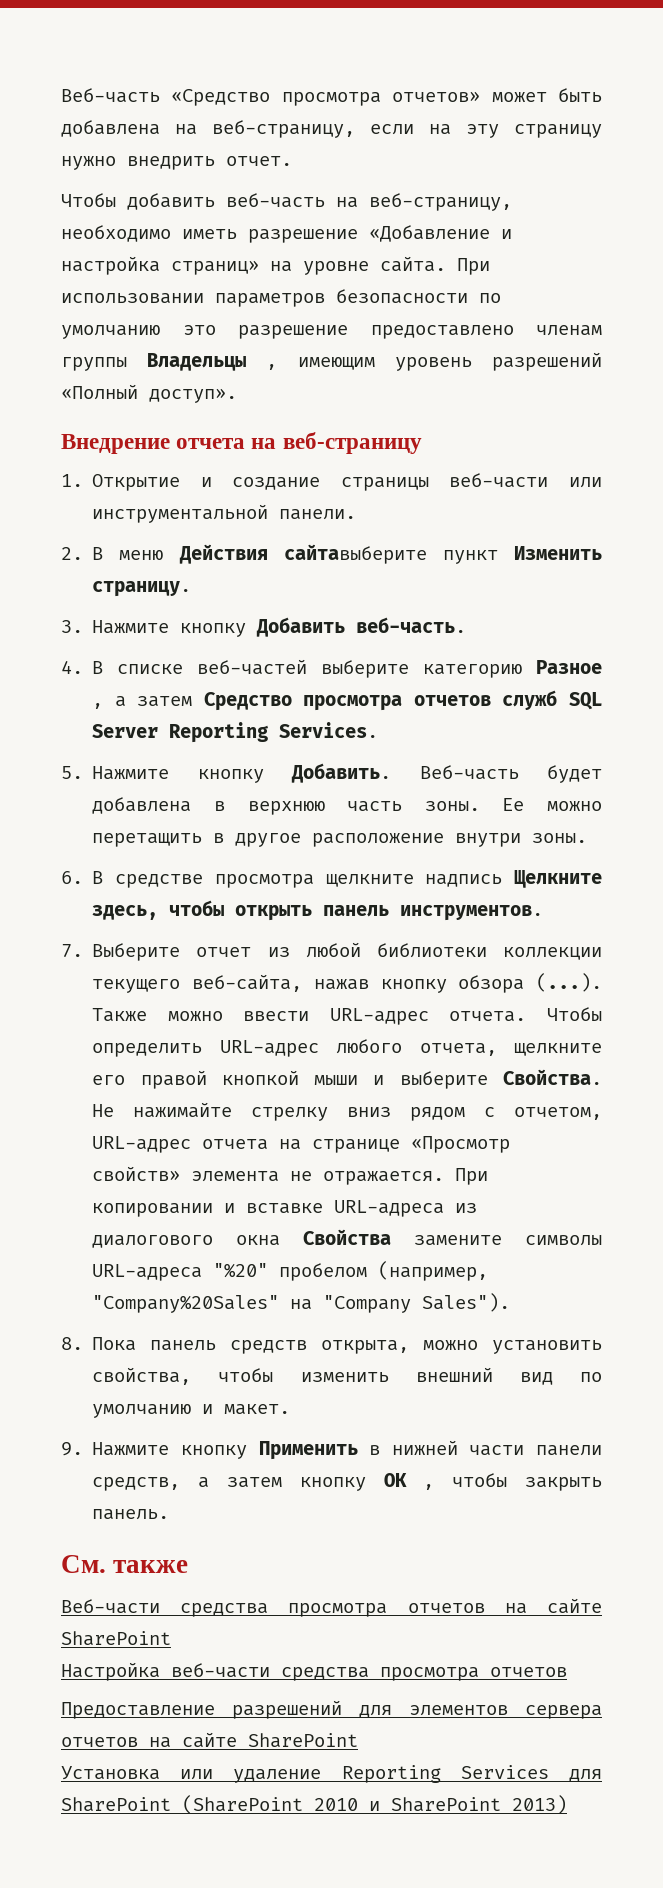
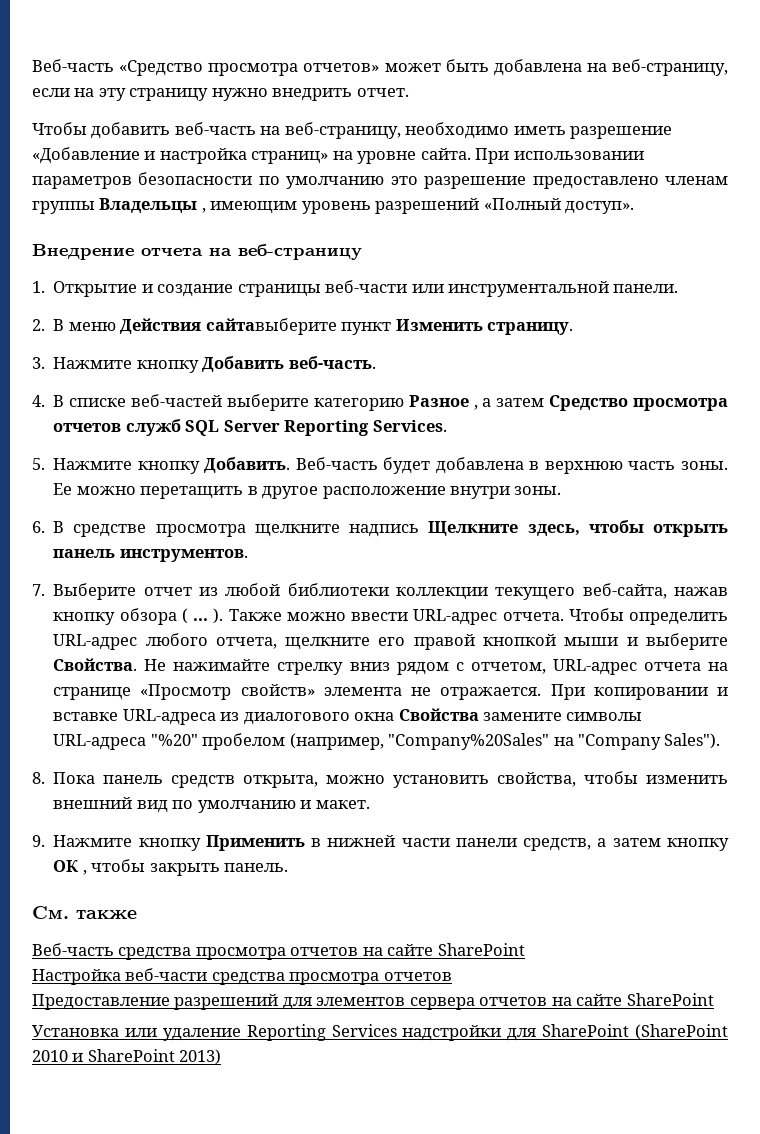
[536,973,602,992] (...). -> [181,608,224,624] ( ... ).
[61,1599,160,1614] Веб-части -> [32,943,114,956] Веб-часть
(549, 1772) none -> [402,1025,502,1041] надстройки

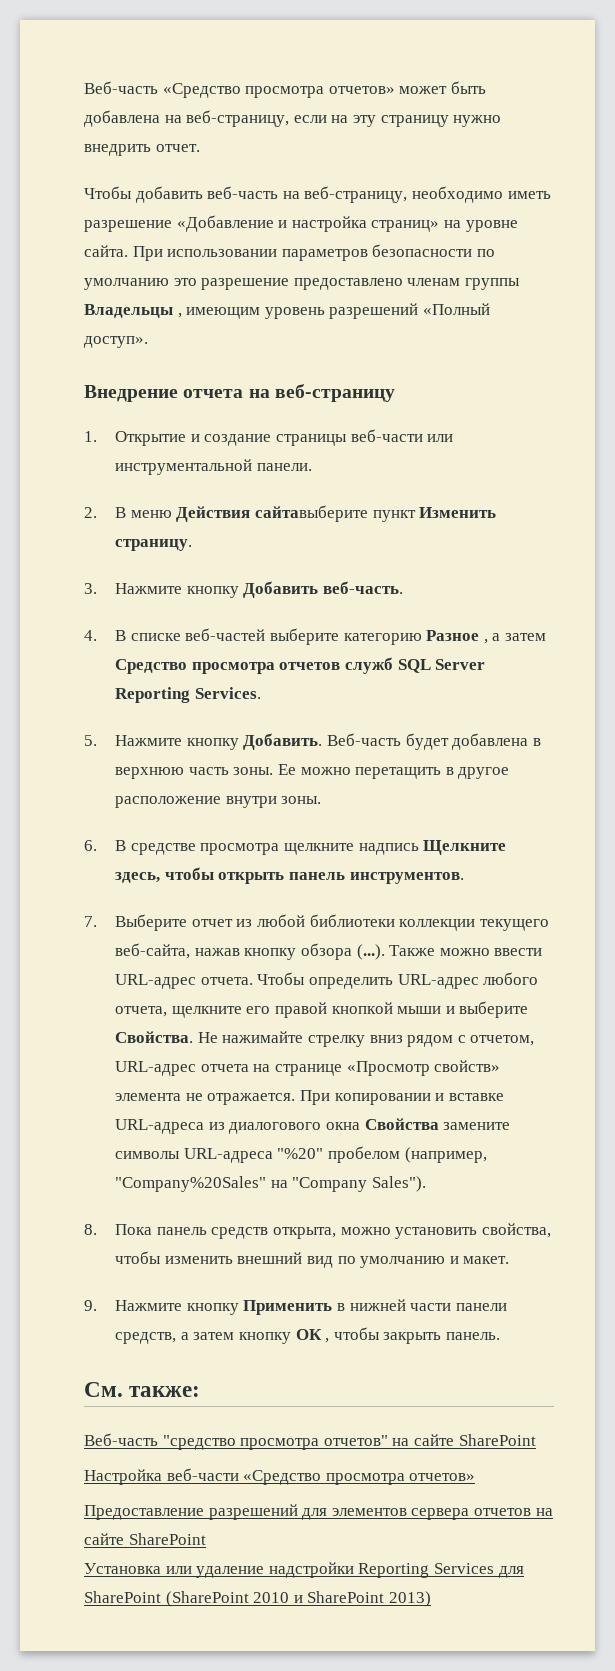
[181,608,224,624] ( ... ). -> [356,944,385,960] (...).
[76,910,137,919] [32,943,359,960] также // Веб-часть средства просмотра отчетов -> [129,1386,201,1397] [84,1433,388,1450] также: // Веб-часть "средство просмотра отчетов"
[211,972,452,985] средства просмотра отчетов -> [243,1470,476,1485] «Средство просмотра отчетов»
(241, 1034) none -> [268,1562,354,1578] надстройки
[402,1025,502,1041] надстройки -> (494, 1568) none

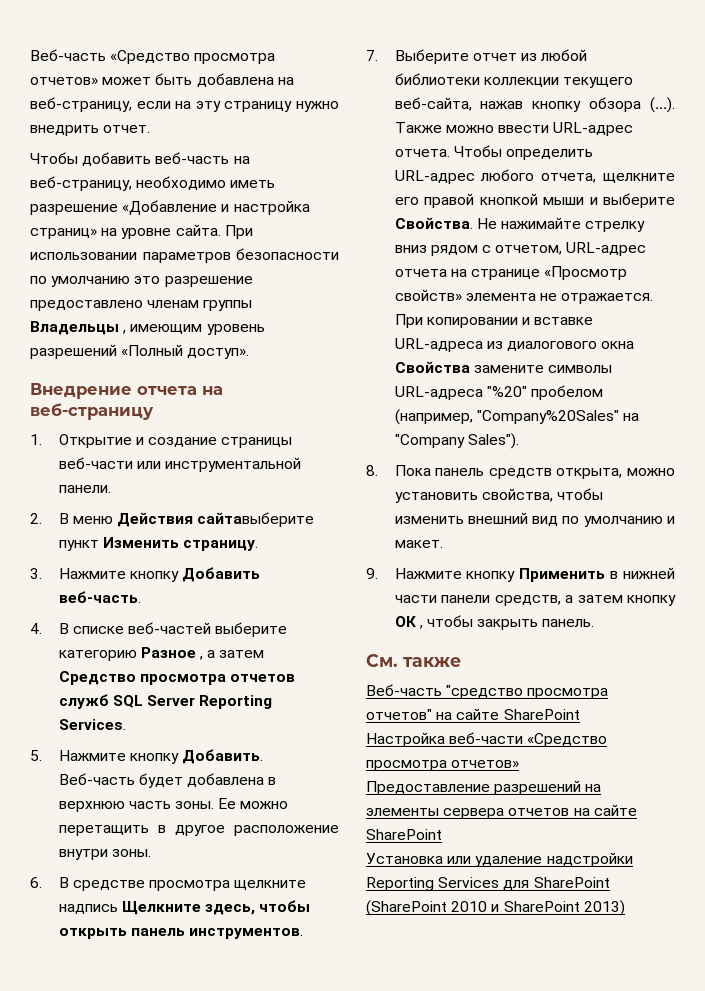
[129,1386,201,1397] также: -> [403,657,461,667] также
[302,1508,407,1520] для элементов -> [585,784,602,792] [366,808,439,816] на элементы

